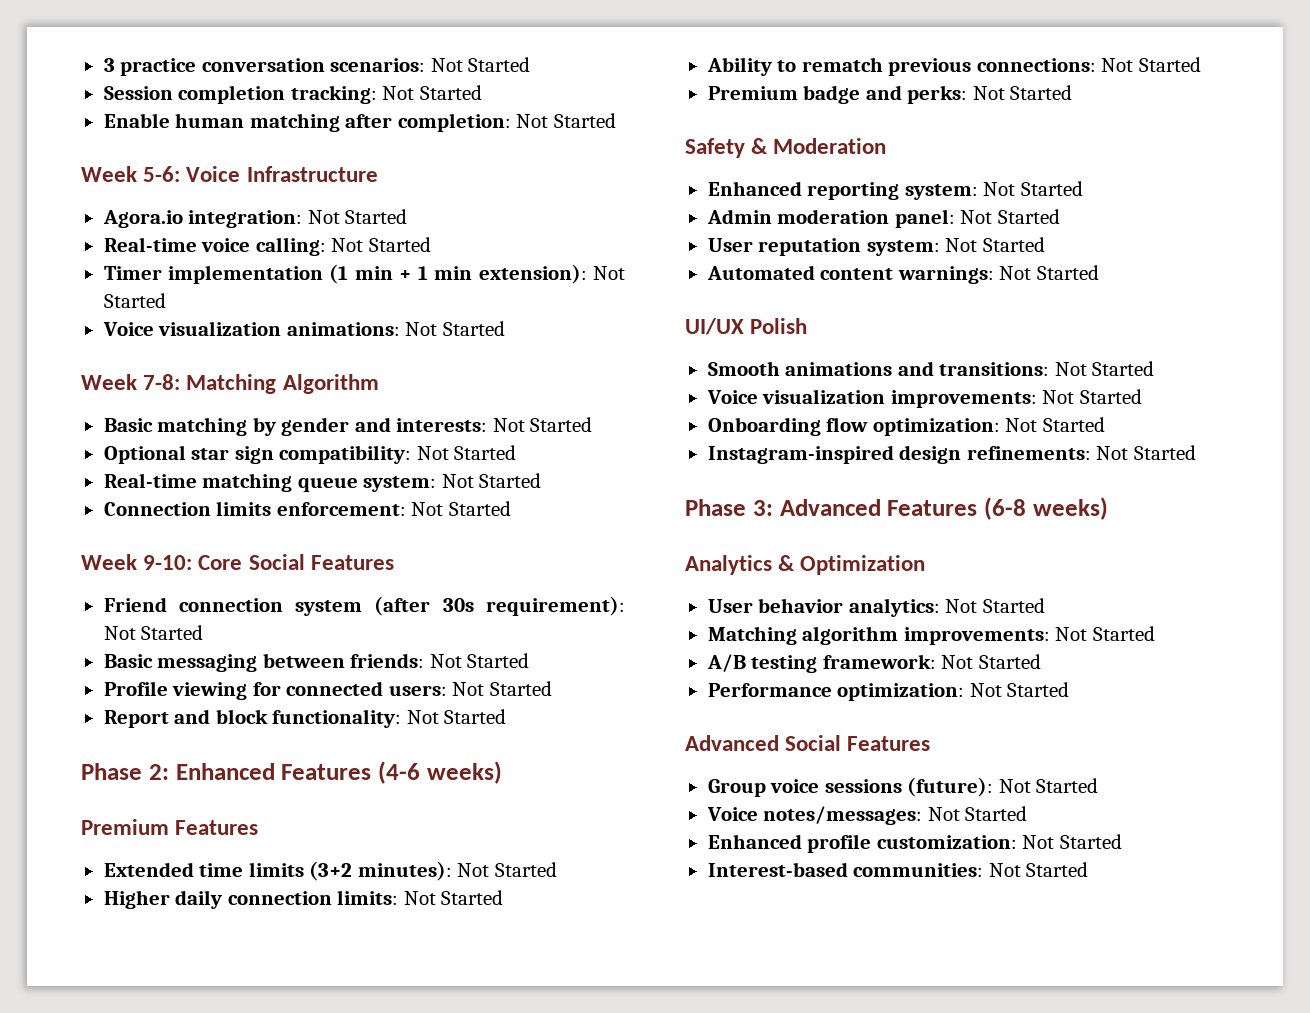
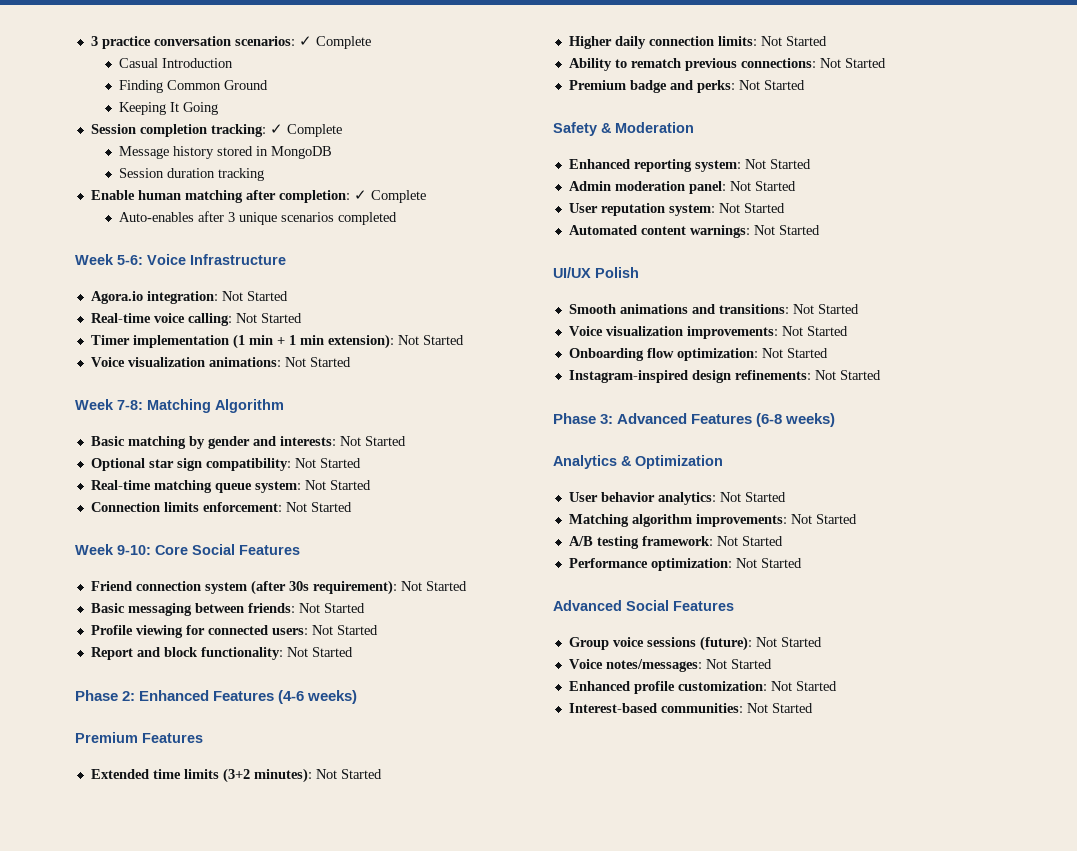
[430,57,531,72] [103,85,482,104] Not Started // Session completion tracking: Not Started -> [298,36,371,49] [118,58,233,68] [118,80,268,93] [118,102,218,115] [90,124,342,137] [118,146,332,159] [118,168,264,181] ✓ Complete // Casual Introduction // Finding Common Ground // Keeping It Going // Session completion tracking: ✓ Complete // Message history stored in MongoDB // Session duration tracking
[516,113,616,128] Not Started -> [353,190,426,203] [118,211,397,225] ✓ Complete // Auto-enables after 3 unique scenarios completed

